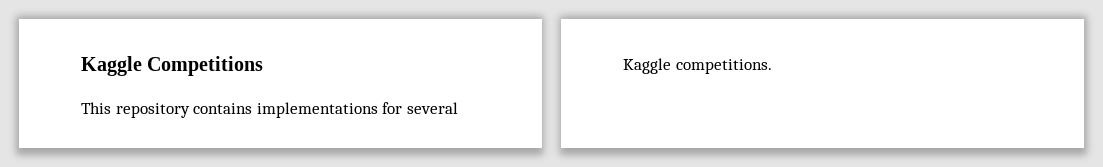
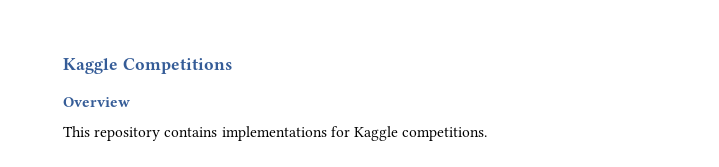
(264, 66) none -> [63,97,130,107] // Overview
[406,102,458,114] several -> (350, 131) none

